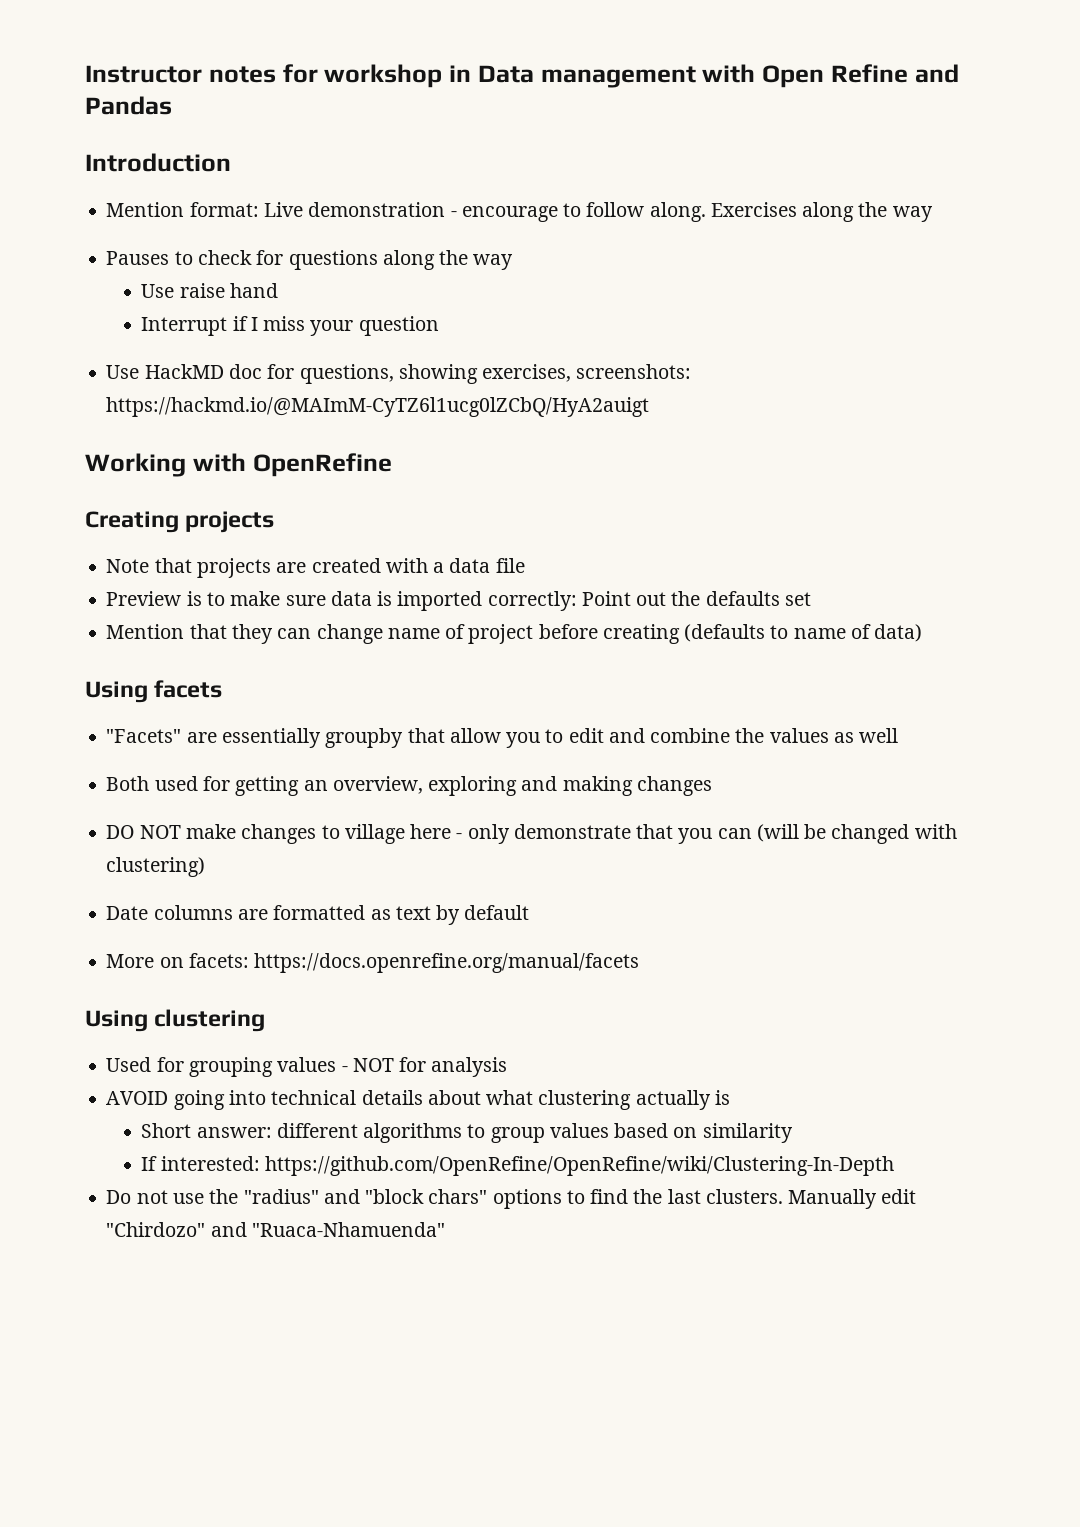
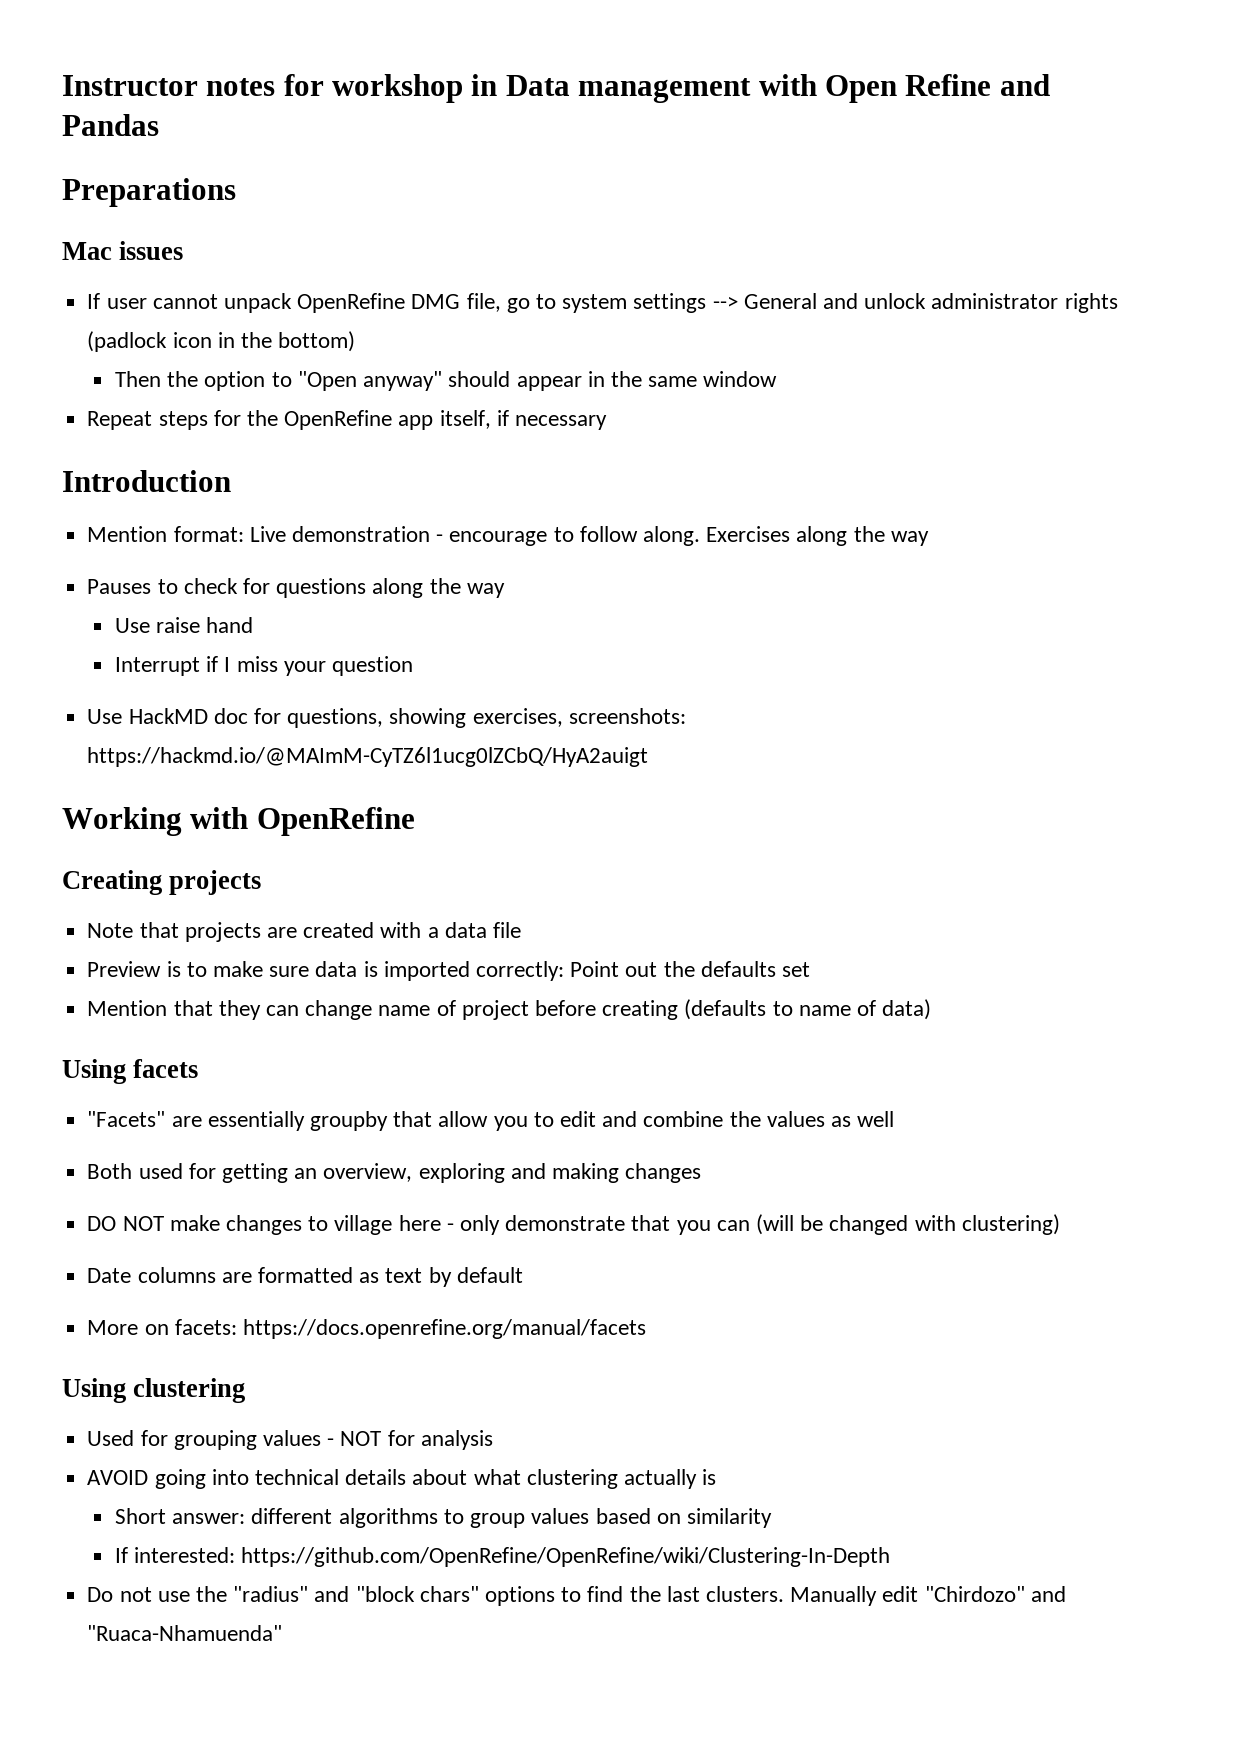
(172, 105) none -> [62,178,236,207] [62,241,184,260] [87,293,1118,313] [87,331,356,352] [115,371,778,391] [87,410,607,430] // Preparations // Mac issues // If user cannot unpack OpenRefine DMG file, go to system settings --> General and unlock administrator rights (padlock icon in the bottom) // Then the option to "Open anyway" should appear in the same window // Repeat steps for the OpenRefine app itself, if necessary

